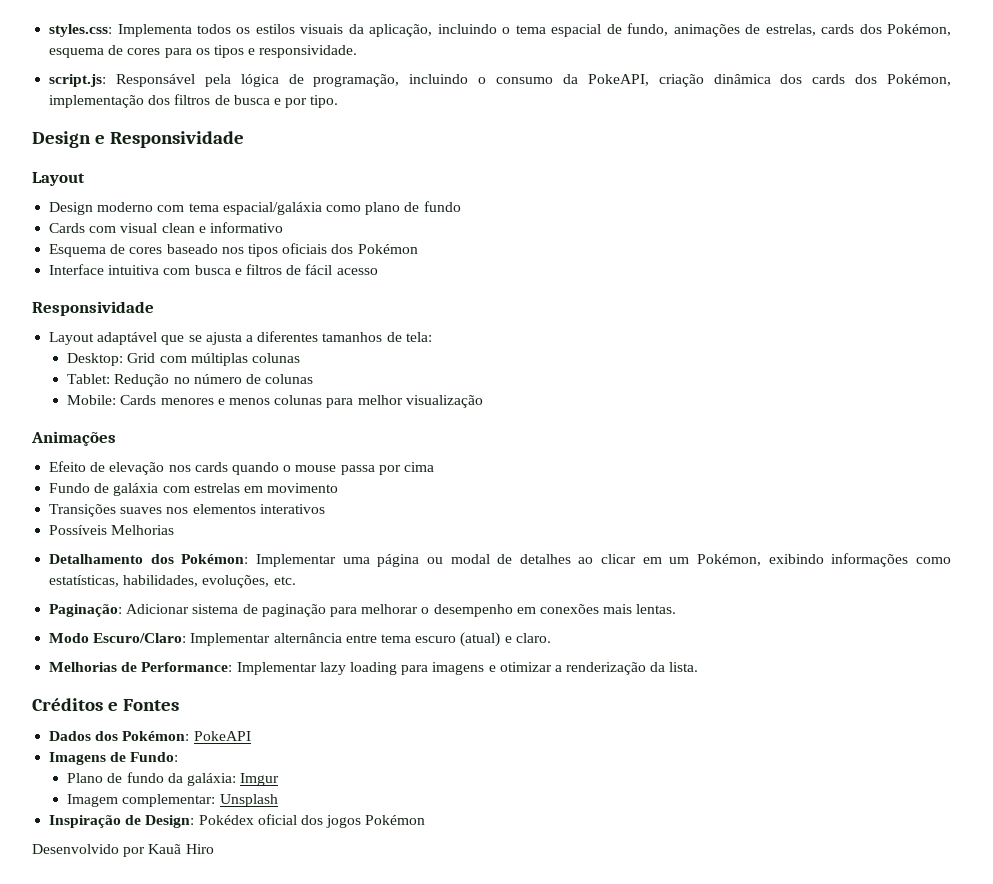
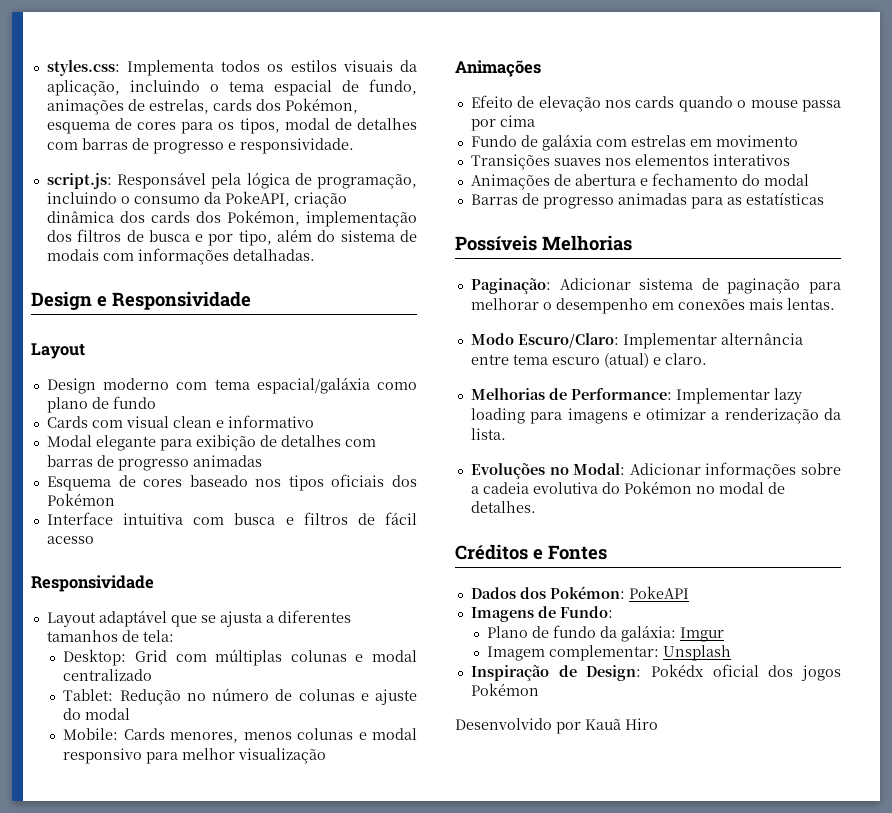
[213,45,244,58] tipos -> [239,118,417,134] [46,138,224,154] tipos, modal de detalhes com barras de progresso
[310,95,339,108] tipo. -> [238,229,418,246] [46,248,315,265] tipo, além do sistema de modais com informações detalhadas.
(283, 227) none -> [46,435,376,451] [46,455,262,471] // Modal elegante para exibição de detalhes com barras de progresso animadas
(300, 358) none -> [355,650,417,662] [63,669,153,681] e modal centralizado
[67,395,323,405] // Mobile: Cards menores e menos colunas -> [360,689,417,705] [63,708,131,720] [63,728,417,743] [63,748,143,764] e ajuste do modal // Mobile: Cards menores, menos colunas e modal responsivo
[49,525,175,535] [49,553,951,567] [49,575,296,588] Possíveis Melhorias // Detalhamento dos Pokémon: Implementar uma página ou modal de detalhes ao clicar em um Pokémon, exibindo informações como estatísticas, habilidades, evoluções, etc. -> [470,173,809,190] [470,192,824,209] [455,235,632,251] Animações de abertura e fechamento do modal // Barras de progresso animadas para as estatísticas // Possíveis Melhorias
(699, 667) none -> [470,462,841,479] [470,481,785,494] [470,501,536,513] // Evoluções no Modal: Adicionar informações sobre a cadeia evolutiva do Pokémon no modal de detalhes.
[198,815,254,825] Pokédex -> [650,664,704,677] Pokédx

